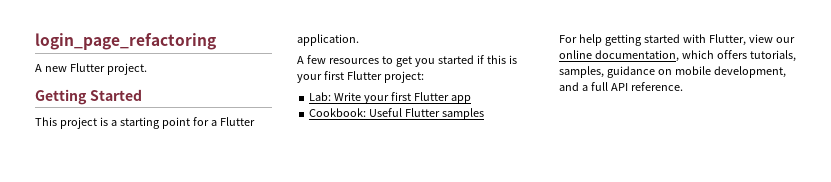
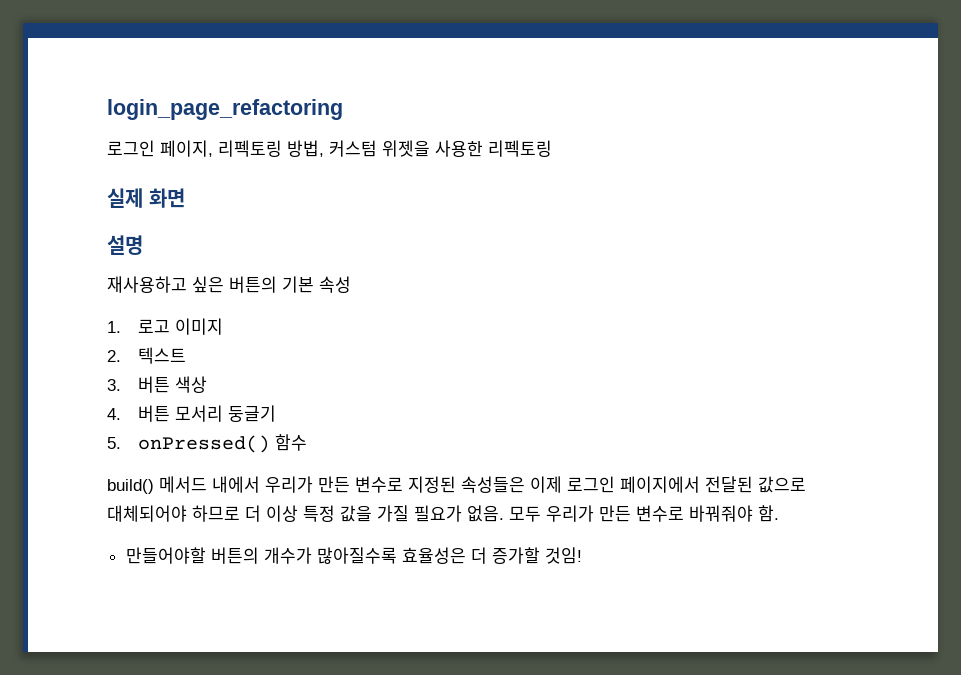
[35,63,147,75] [35,89,142,105] [35,117,255,129] [297,34,359,46] [297,55,517,67] [297,71,424,83] [309,92,471,104] [309,108,485,120] [559,34,795,46] [559,50,796,62] [559,66,786,78] [559,82,683,91] A new Flutter project. // Getting Started // This project is a starting point for a Flutter application. // A few resources to get you started if this is your first Flutter project: // Lab: Write your first Flutter app // Cookbook: Useful Flutter samples // For help getting started with Flutter, view our online documentation, which offers tutorials, samples, guidance on mobile development, and a full API reference. -> [107,140,552,157] [107,188,185,208] [107,235,143,255] [107,276,351,293] [107,318,224,335] [107,347,187,364] [107,376,208,393] [107,405,277,422] [107,434,308,453] [107,476,806,494] [107,505,779,522] [125,547,582,564] 로그인 페이지, 리펙토링 방법, 커스텀 위젯을 사용한 리펙토링 // 실제 화면 // 설명 // 재사용하고 싶은 버튼의 기본 속성 // 1. 로고 이미지 // 2. 텍스트 // 3. 버튼 색상 // 4. 버튼 모서리 둥글기 // 5. onPressed() 함수 // build() 메서드 내에서 우리가 만든 변수로 지정된 속성들은 이제 로그인 페이지에서 전달된 값으로 대체되어야 하므로 더 이상 특정 값을 가질 필요가 없음. 모두 우리가 만든 변수로 바꿔줘야 함. // 만들어야할 버튼의 개수가 많아질수록 효율성은 더 증가할 것임!

